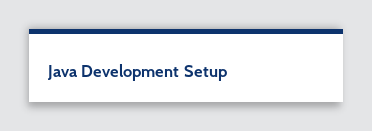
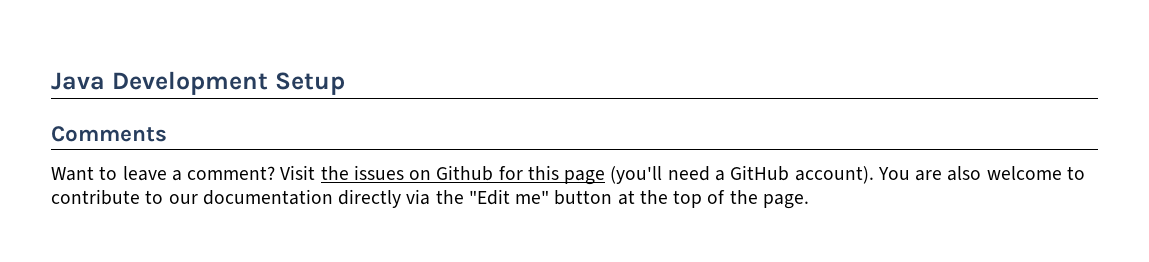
(227, 73) none -> [51,126,167,142] [51,165,1085,185] [51,189,809,209] // Comments // Want to leave a comment? Visit the issues on Github for this page (you'll need a GitHub account). You are also welcome to contribute to our documentation directly via the "Edit me" button at the top of the page.

